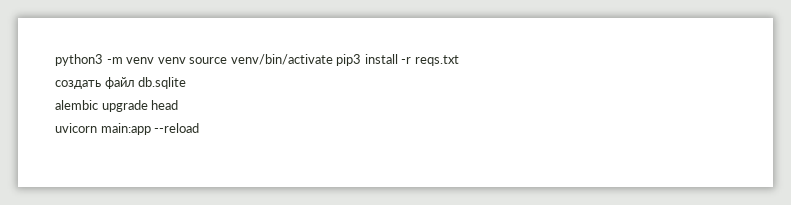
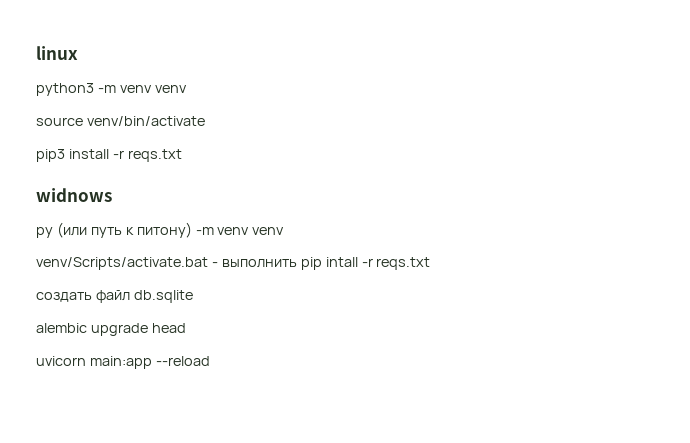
(55, 60) none -> [36,46,78,60] linux //
(186, 60) none -> (187, 89) //
(333, 59) none -> (205, 121) //
(459, 60) none -> [36,188,112,202] [36,222,285,238] [36,257,431,270] // widnows // py (или путь к питону) -m venv venv // venv/Scripts/activate.bat - выполнить pip intall -r reqs.txt

